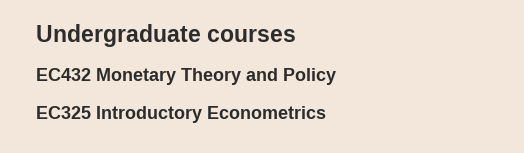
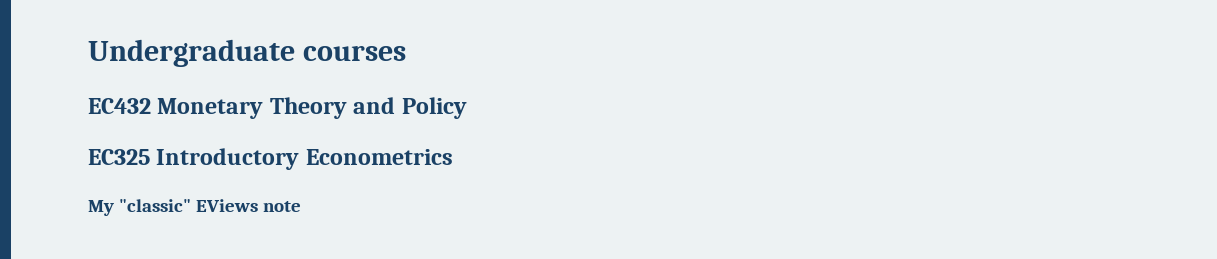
(326, 112) none -> [88,199,302,216] // My "classic" EViews note

